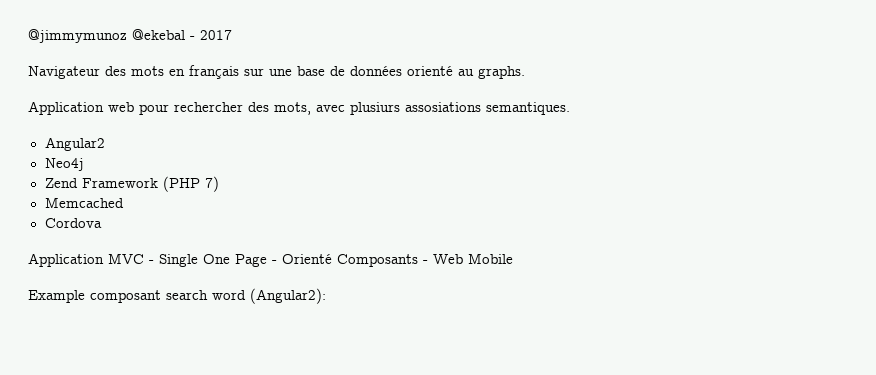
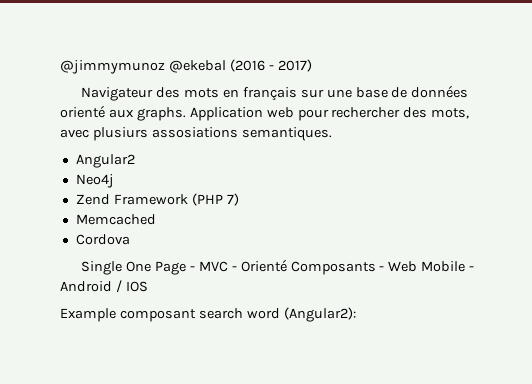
[190,30,232,40] - 2017 -> [229,59,312,72] (2016 - 2017)
[458,69,474,76] au -> [108,109,134,118] aux
(525, 72) // -> (186, 114) none
[28,253,154,267] Application MVC - -> (130, 239) none
(277, 262) none -> [198,261,237,272] MVC -
(513, 258) none -> [469,266,475,271] [60,280,148,293] - Android / IOS

